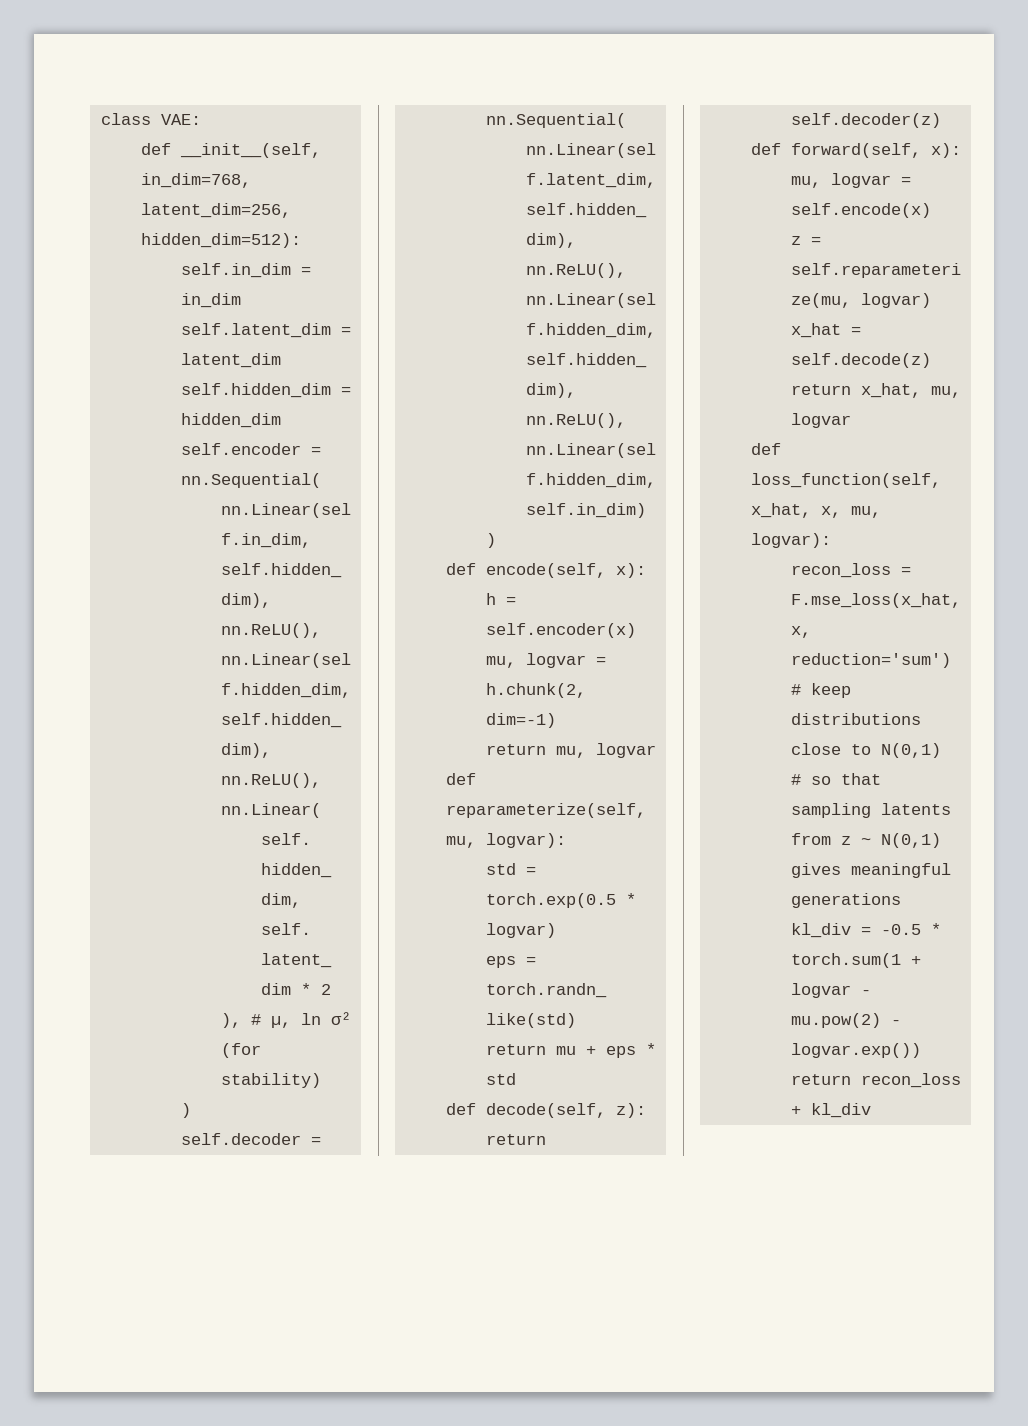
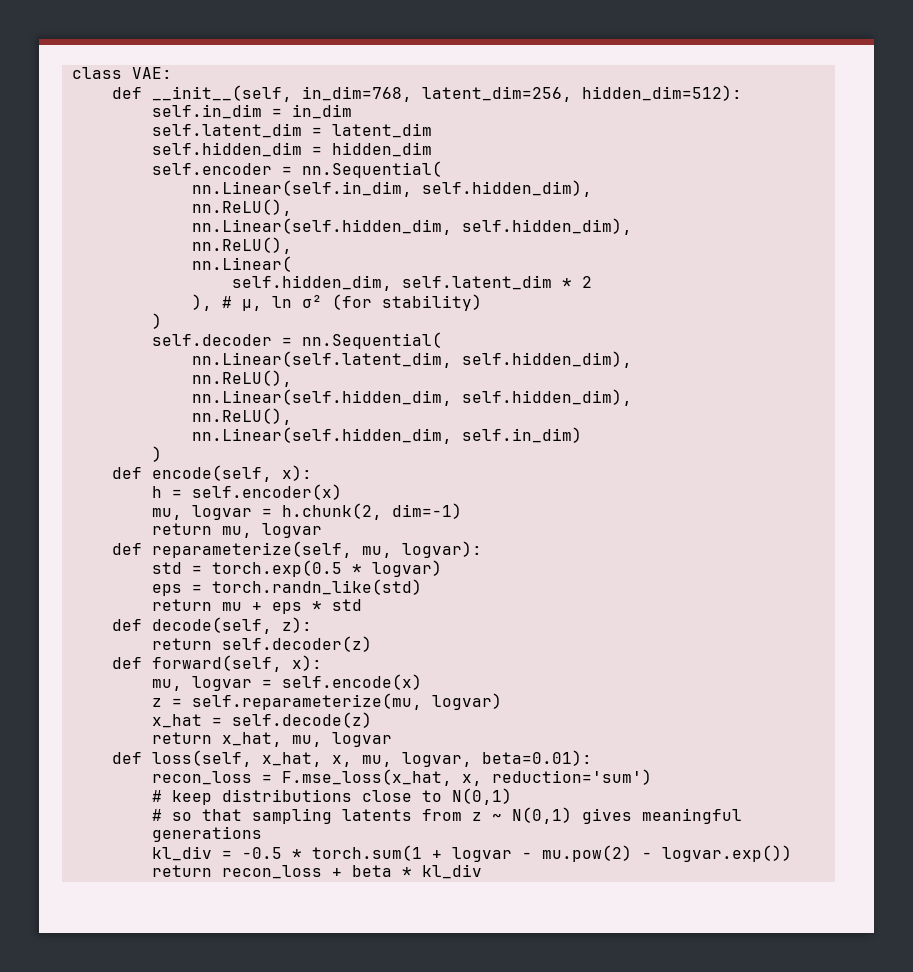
[750,473,941,488] loss_function(self, -> [151,750,252,767] loss(self,
[750,533,831,548] logvar): -> [401,750,592,767] logvar, beta=0.01):
(801, 1110) none -> [351,865,412,877] beta *

